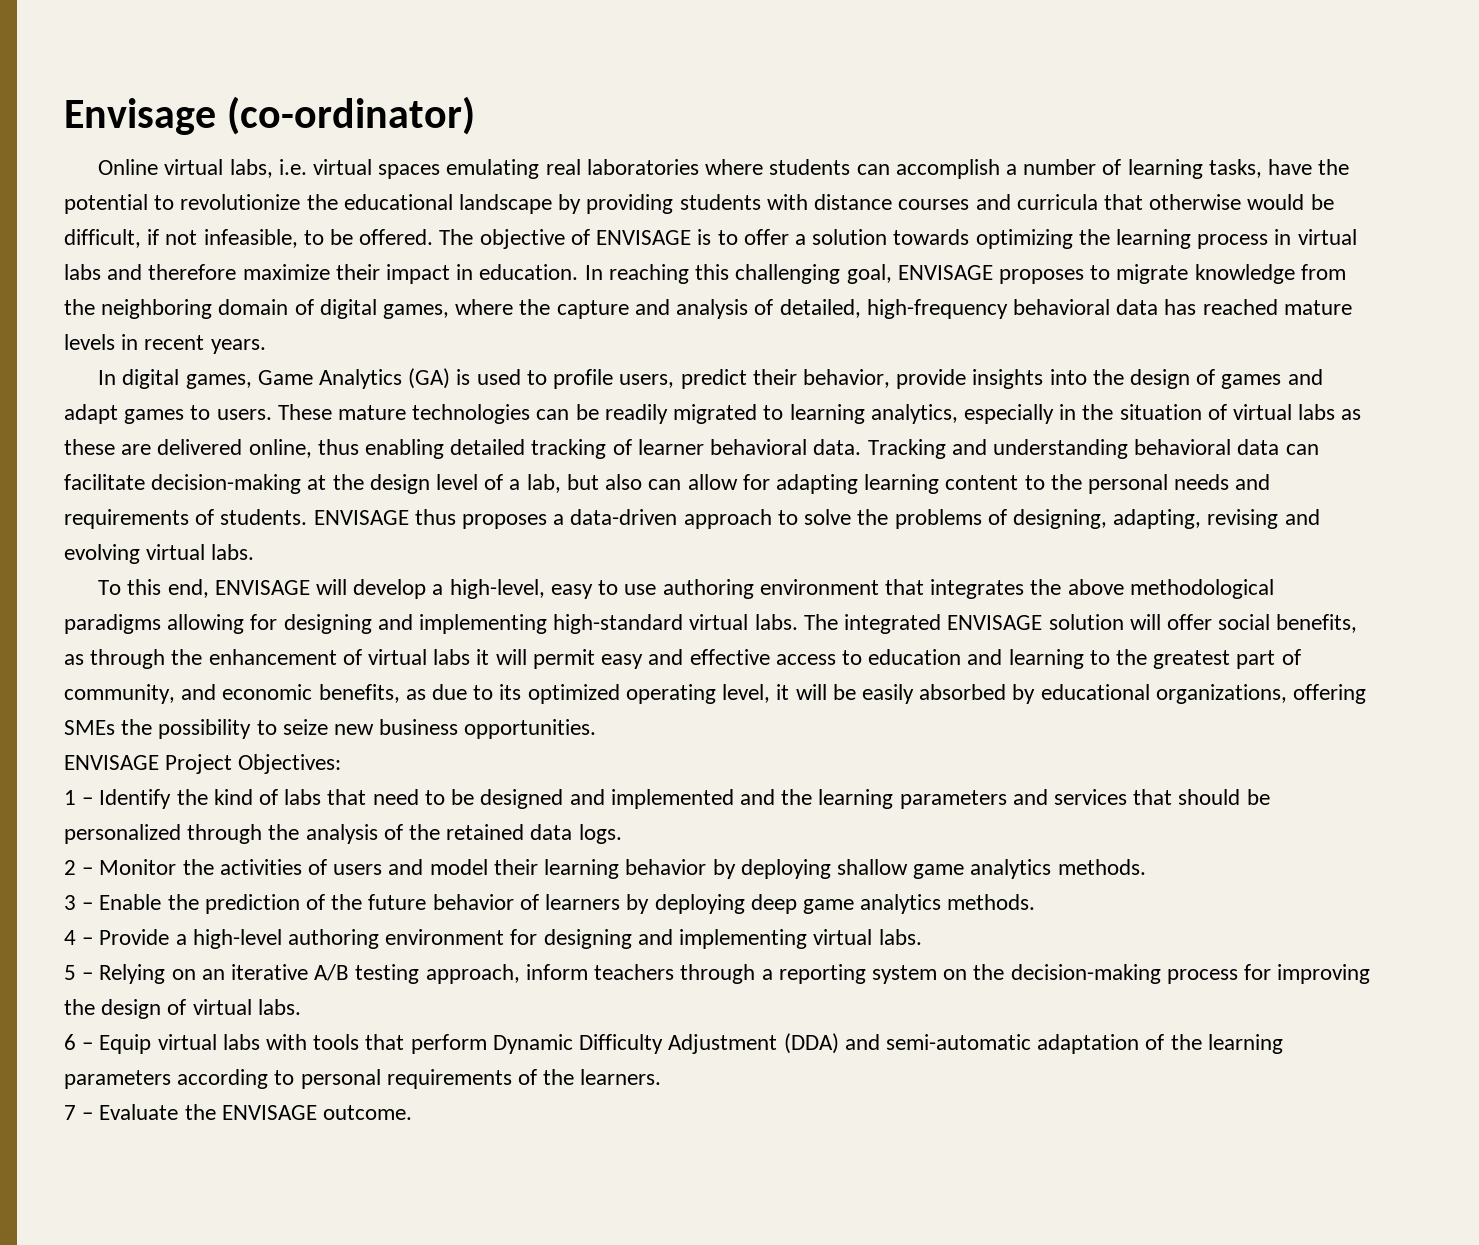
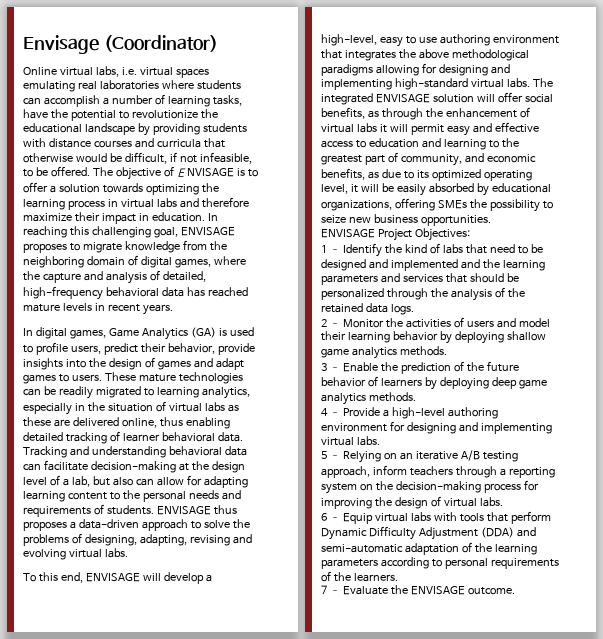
[227,96,476,135] (co-ordinator) -> [103,35,218,52] (Coordinator)

